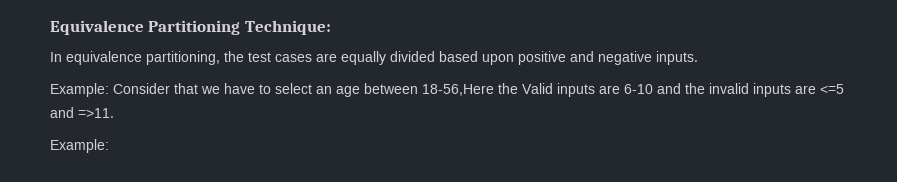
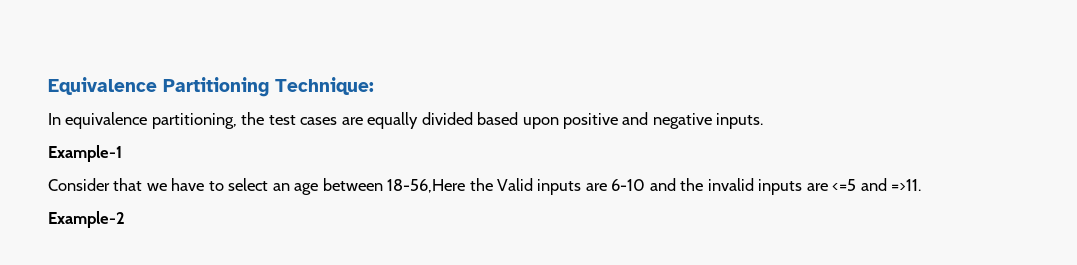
[50,83,109,97] Example: -> [48,145,122,162] Example-1 //
[50,139,109,153] Example: -> [48,211,125,228] Example-2

